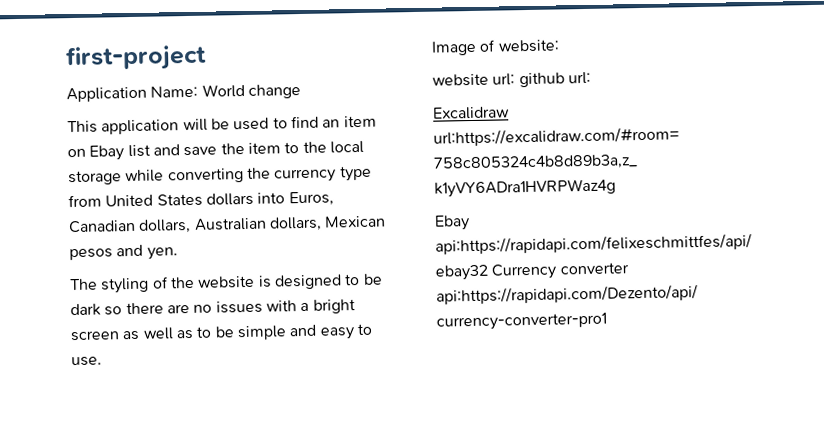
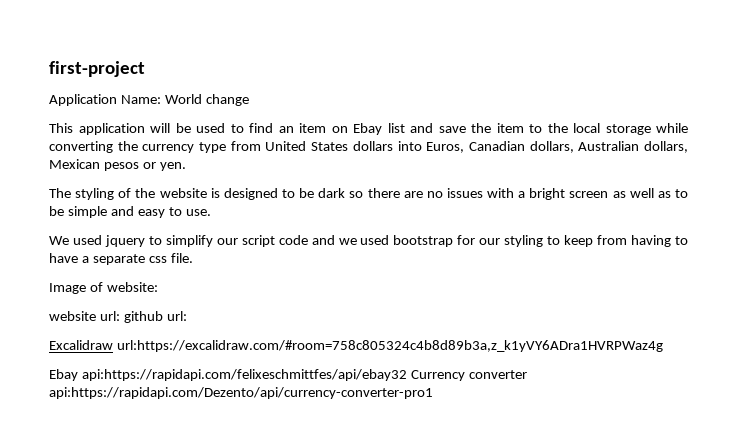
[116,244,144,257] and -> [142,162,156,169] or
(102, 361) none -> [49,235,689,247] [49,253,193,265] // We used jquery to simplify our script code and we used bootstrap for our styling to keep from having to have a separate css file.

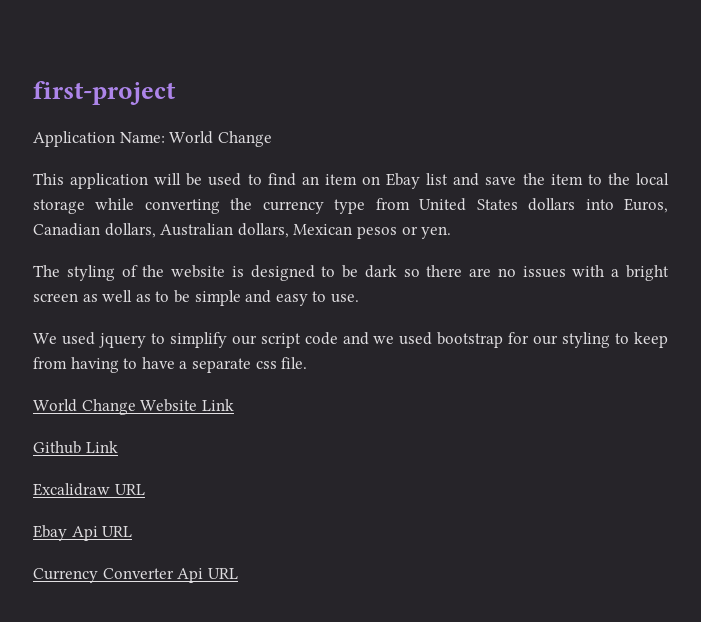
[205,94,249,106] change -> [217,131,272,147] Change
[49,282,158,294] [49,311,187,323] Image of website: // website url: github url: -> [33,399,234,415] [33,441,118,454] World Change Website Link // Github Link
[116,340,663,352] [49,369,527,381] [49,387,433,399] url:https://excalidraw.com/#room=758c805324c4b8d89b3a,z_k1yVY6ADra1HVRPWaz4g // Ebay api:https://rapidapi.com/felixeschmittfes/api/ebay32 Currency converter api:https://rapidapi.com/Dezento/api/currency-converter-pro1 -> [114,484,145,495] [33,525,133,541] [33,568,238,583] URL // Ebay Api URL // Currency Converter Api URL

